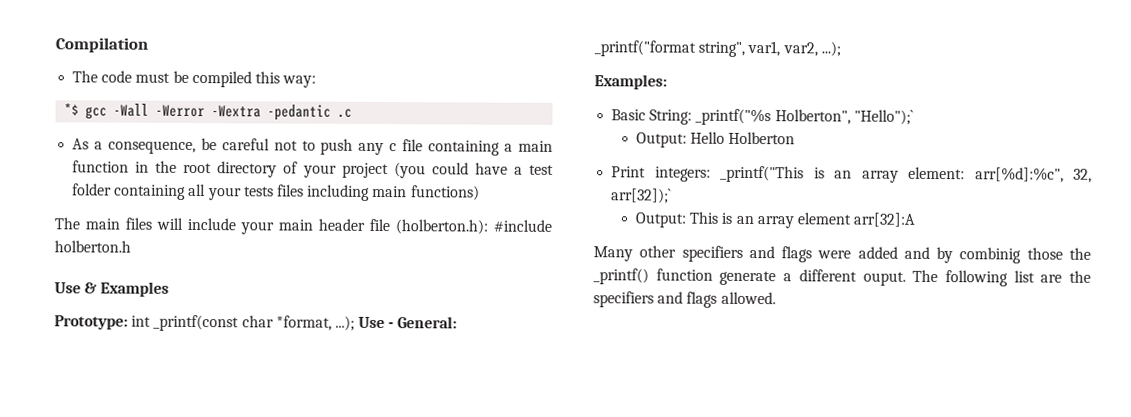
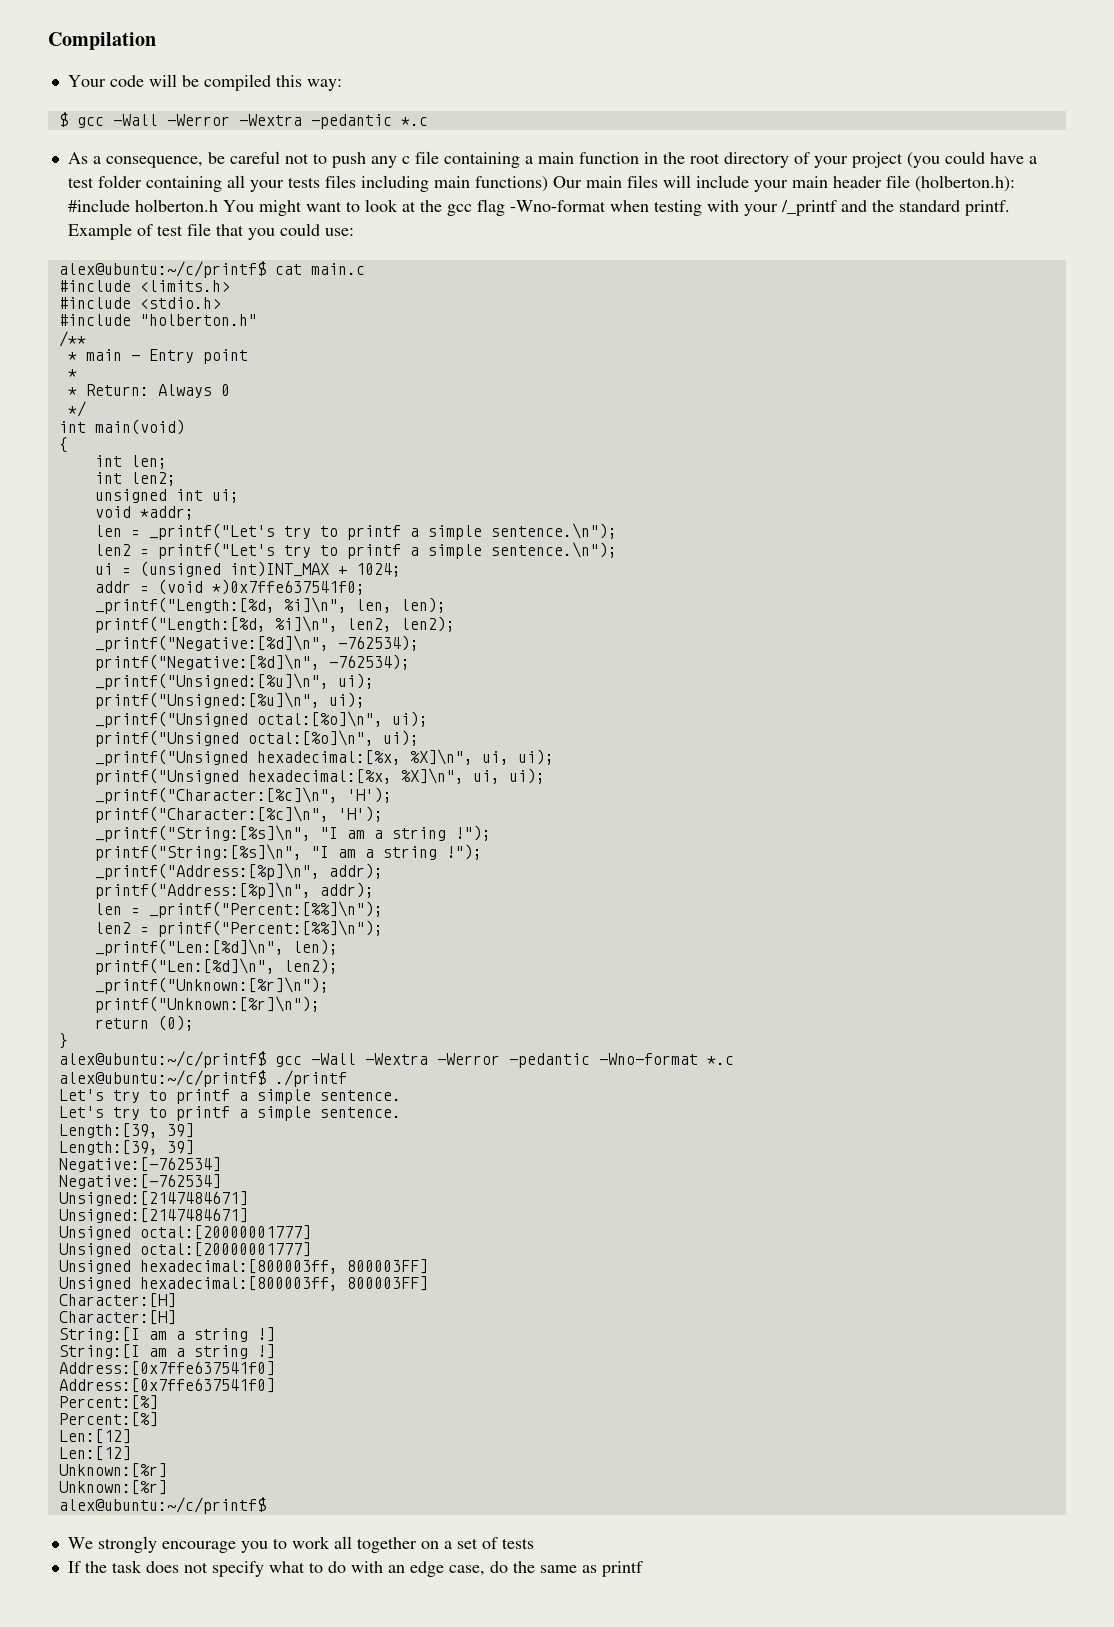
[72,70,171,83] The code must -> [67,74,177,87] Your code will
[64,103,80,116] *$ -> [58,112,68,127] $
[337,108,353,118] .c -> [400,117,428,126] *.c
[54,217,80,230] // The -> [552,176,582,188] Our
[54,281,170,297] [54,314,458,332] [594,40,841,57] [594,74,667,90] [611,108,914,126] [635,131,796,148] [611,165,1092,183] [611,188,673,204] [634,211,916,229] [593,245,1091,264] [593,268,1091,287] [593,291,776,308] // Use & Examples // Prototype: int _printf(const char *format, ...); Use - General: _printf("format string", var1, var2, ...); // Examples: // Basic String: _printf("%s Holberton", "Hello");` // Output: Hello Holberton // Print integers: _printf("This is an array element: arr[%d]:%c", 32, arr[32]);` // Output: This is an array element arr[32]:A // Many other specifiers and flags were added and by combinig those the _printf() function generate a different ouput. The following list are the specifiers and flags allowed. -> [222,199,1010,216] [67,223,354,240] [58,261,365,278] [58,280,230,292] [58,297,221,309] [58,314,257,326] [58,331,86,347] [67,349,248,364] [67,369,77,378] [67,384,230,398] [67,401,86,417] [58,419,185,435] [58,437,68,453] [94,455,167,469] [94,472,176,486] [94,489,239,503] [94,506,194,520] [94,523,617,540] [94,542,617,559] [94,561,401,577] [94,579,365,595] [94,597,446,614] [94,616,455,633] [94,635,419,652] [94,654,410,671] [94,673,374,690] [94,692,365,709] [94,711,428,728] [94,730,419,747] [94,749,554,766] [94,768,545,785] [94,787,392,804] [94,806,383,823] [94,825,491,842] [94,844,482,861] [94,863,383,880] [94,882,374,899] [94,901,383,918] [94,920,383,937] [94,939,338,956] [94,958,338,975] [94,977,329,994] [94,996,320,1013] [94,1015,194,1031] [58,1033,68,1049] [58,1051,734,1068] [58,1070,347,1087] [58,1089,401,1104] [58,1106,401,1121] [58,1123,194,1138] [58,1140,194,1155] [58,1157,221,1172] [58,1174,221,1189] [58,1191,248,1206] [58,1208,248,1223] [58,1225,311,1240] [58,1242,311,1257] [58,1259,428,1274] [58,1276,428,1291] [58,1293,176,1308] [58,1310,176,1325] [58,1327,275,1342] [58,1344,275,1359] [58,1361,275,1376] [58,1378,275,1393] [58,1395,158,1410] [58,1412,158,1427] [58,1429,131,1444] [58,1446,131,1461] [58,1463,167,1478] [58,1480,167,1495] [58,1497,266,1514] [67,1536,534,1553] [67,1560,643,1577] You might want to look at the gcc flag -Wno-format when testing with your /_printf and the standard printf. Example of test file that you could use: // alex@ubuntu:~/c/printf$ cat main.c // #include <limits.h> // #include <stdio.h> // #include "holberton.h" // /** // * main - Entry point // * // * Return: Always 0 // */ // int main(void) // { // int len; // int len2; // unsigned int ui; // void *addr; // len = _printf("Let's try to printf a simple sentence.\n"); // len2 = printf("Let's try to printf a simple sentence.\n"); // ui = (unsigned int)INT_MAX + 1024; // addr = (void *)0x7ffe637541f0; // _printf("Length:[%d, %i]\n", len, len); // printf("Length:[%d, %i]\n", len2, len2); // _printf("Negative:[%d]\n", -762534); // printf("Negative:[%d]\n", -762534); // _printf("Unsigned:[%u]\n", ui); // printf("Unsigned:[%u]\n", ui); // _printf("Unsigned octal:[%o]\n", ui); // printf("Unsigned octal:[%o]\n", ui); // _printf("Unsigned hexadecimal:[%x, %X]\n", ui, ui); // printf("Unsigned hexadecimal:[%x, %X]\n", ui, ui); // _printf("Character:[%c]\n", 'H'); // printf("Character:[%c]\n", 'H'); // _printf("String:[%s]\n", "I am a string !"); // printf("String:[%s]\n", "I am a string !"); // _printf("Address:[%p]\n", addr); // printf("Address:[%p]\n", addr); // len = _printf("Percent:[%%]\n"); // len2 = printf("Percent:[%%]\n"); // _printf("Len:[%d]\n", len); // printf("Len:[%d]\n", len2); // _printf("Unknown:[%r]\n"); // printf("Unknown:[%r]\n"); // return (0); // } // alex@ubuntu:~/c/printf$ gcc -Wall -Wextra -Werror -pedantic -Wno-format *.c // alex@ubuntu:~/c/printf$ ./printf // Let's try to printf a simple sentence. // Let's try to printf a simple sentence. // Length:[39, 39] // Length:[39, 39] // Negative:[-762534] // Negative:[-762534] // Unsigned:[2147484671] // Unsigned:[2147484671] // Unsigned octal:[20000001777] // Unsigned octal:[20000001777] // Unsigned hexadecimal:[800003ff, 800003FF] // Unsigned hexadecimal:[800003ff, 800003FF] // Character:[H] // Character:[H] // String:[I am a string !] // String:[I am a string !] // Address:[0x7ffe637541f0] // Address:[0x7ffe637541f0] // Percent:[%] // Percent:[%] // Len:[12] // Len:[12] // Unknown:[%r] // Unknown:[%r] // alex@ubuntu:~/c/printf$ // We strongly encourage you to work all together on a set of tests // If the task does not specify what to do with an edge case, do the same as printf

